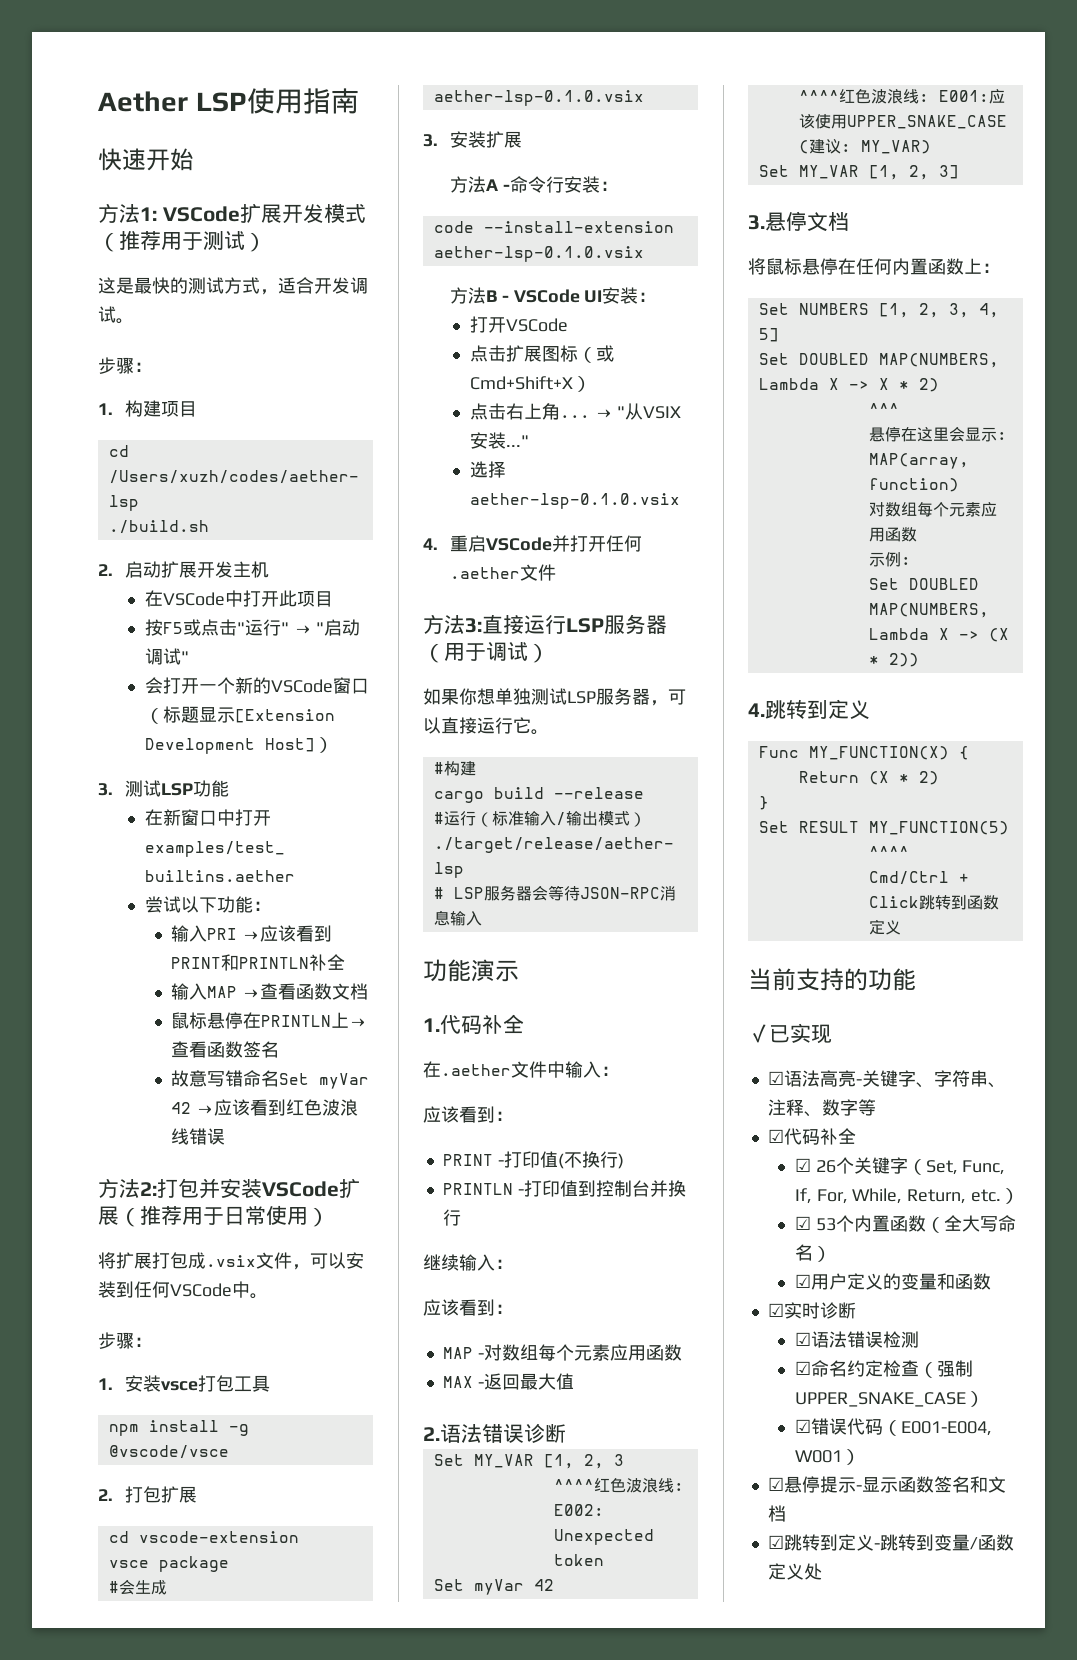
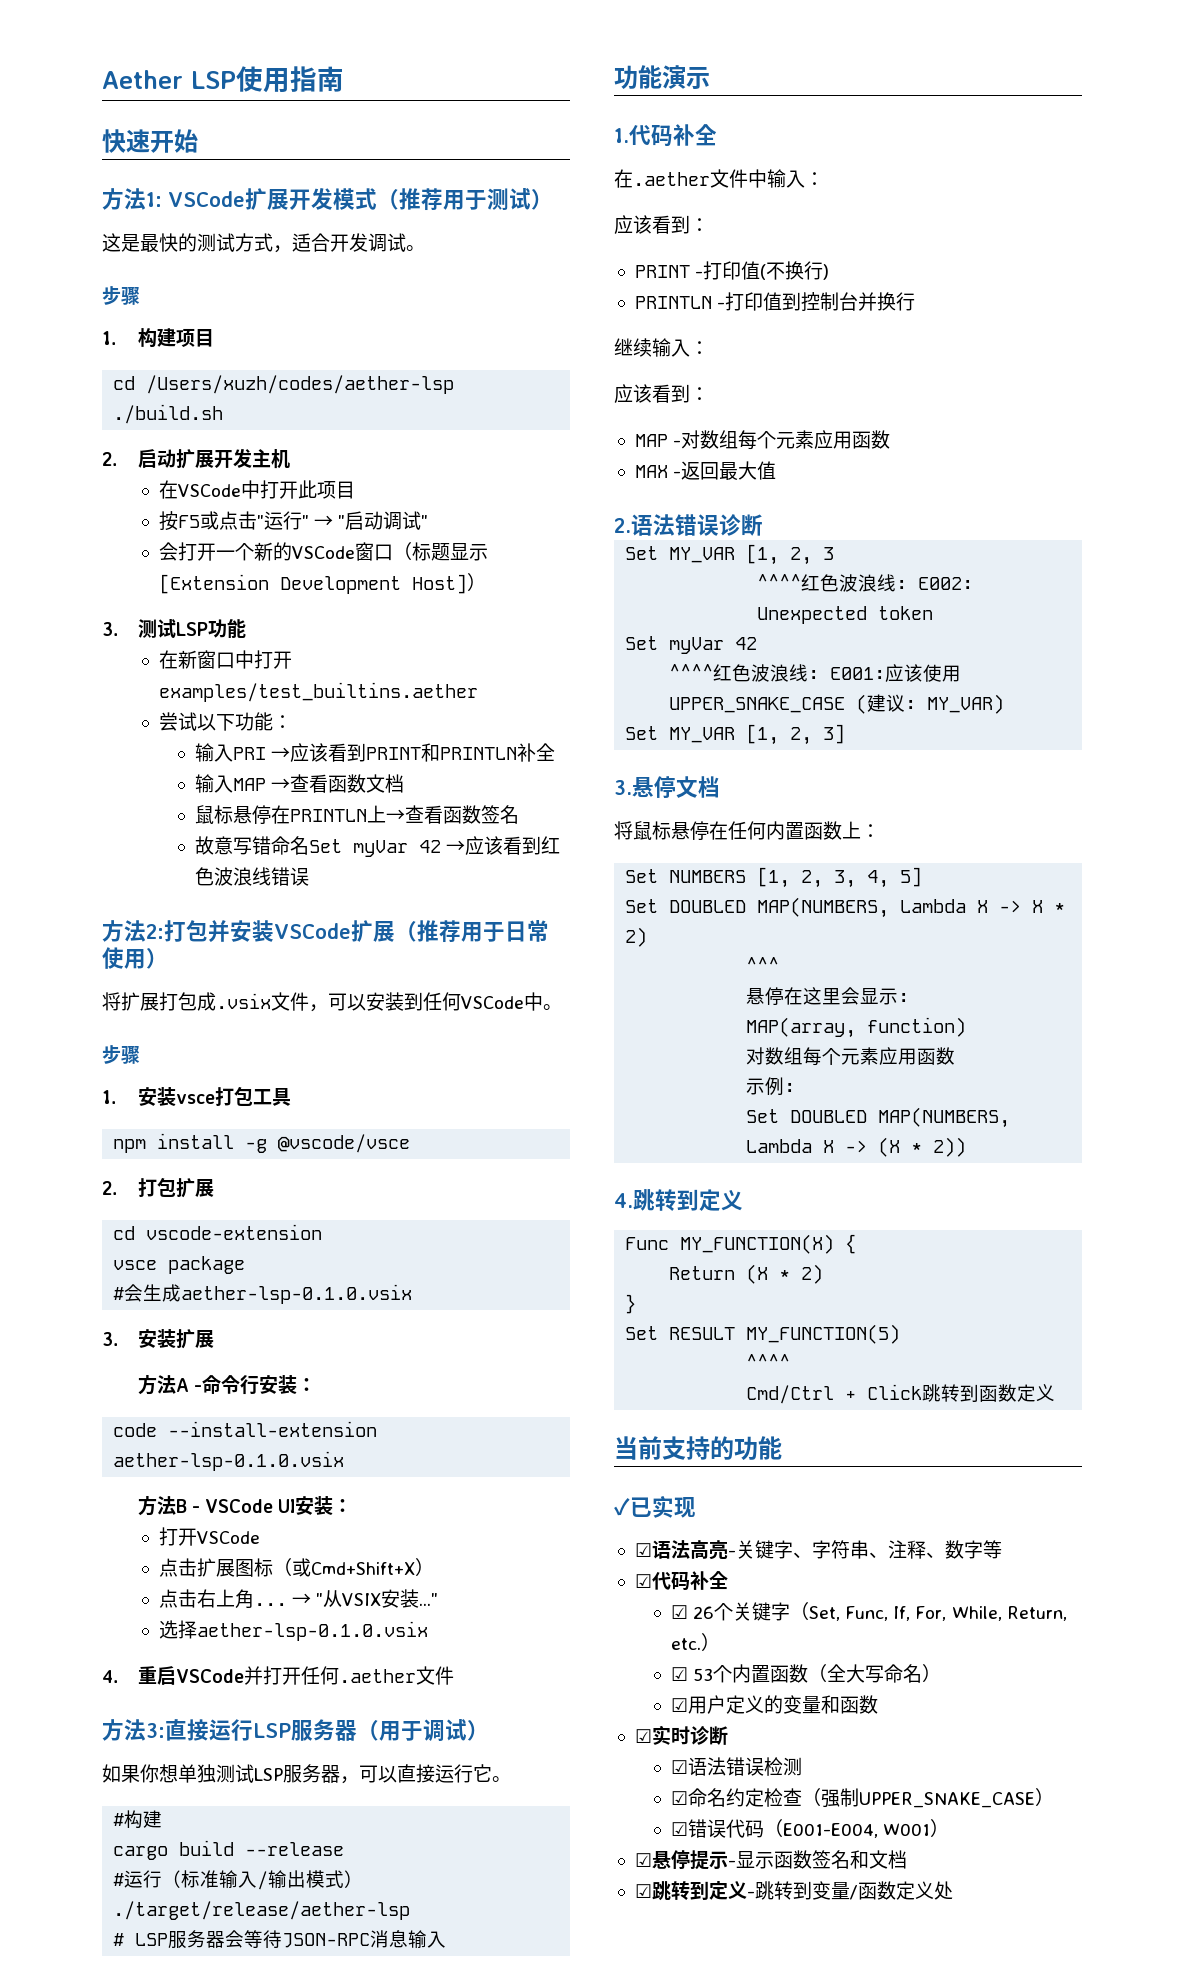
[134,362,152,372] ： -> (140, 295) none
[134,1337,152,1347] ： -> (140, 1054) none

